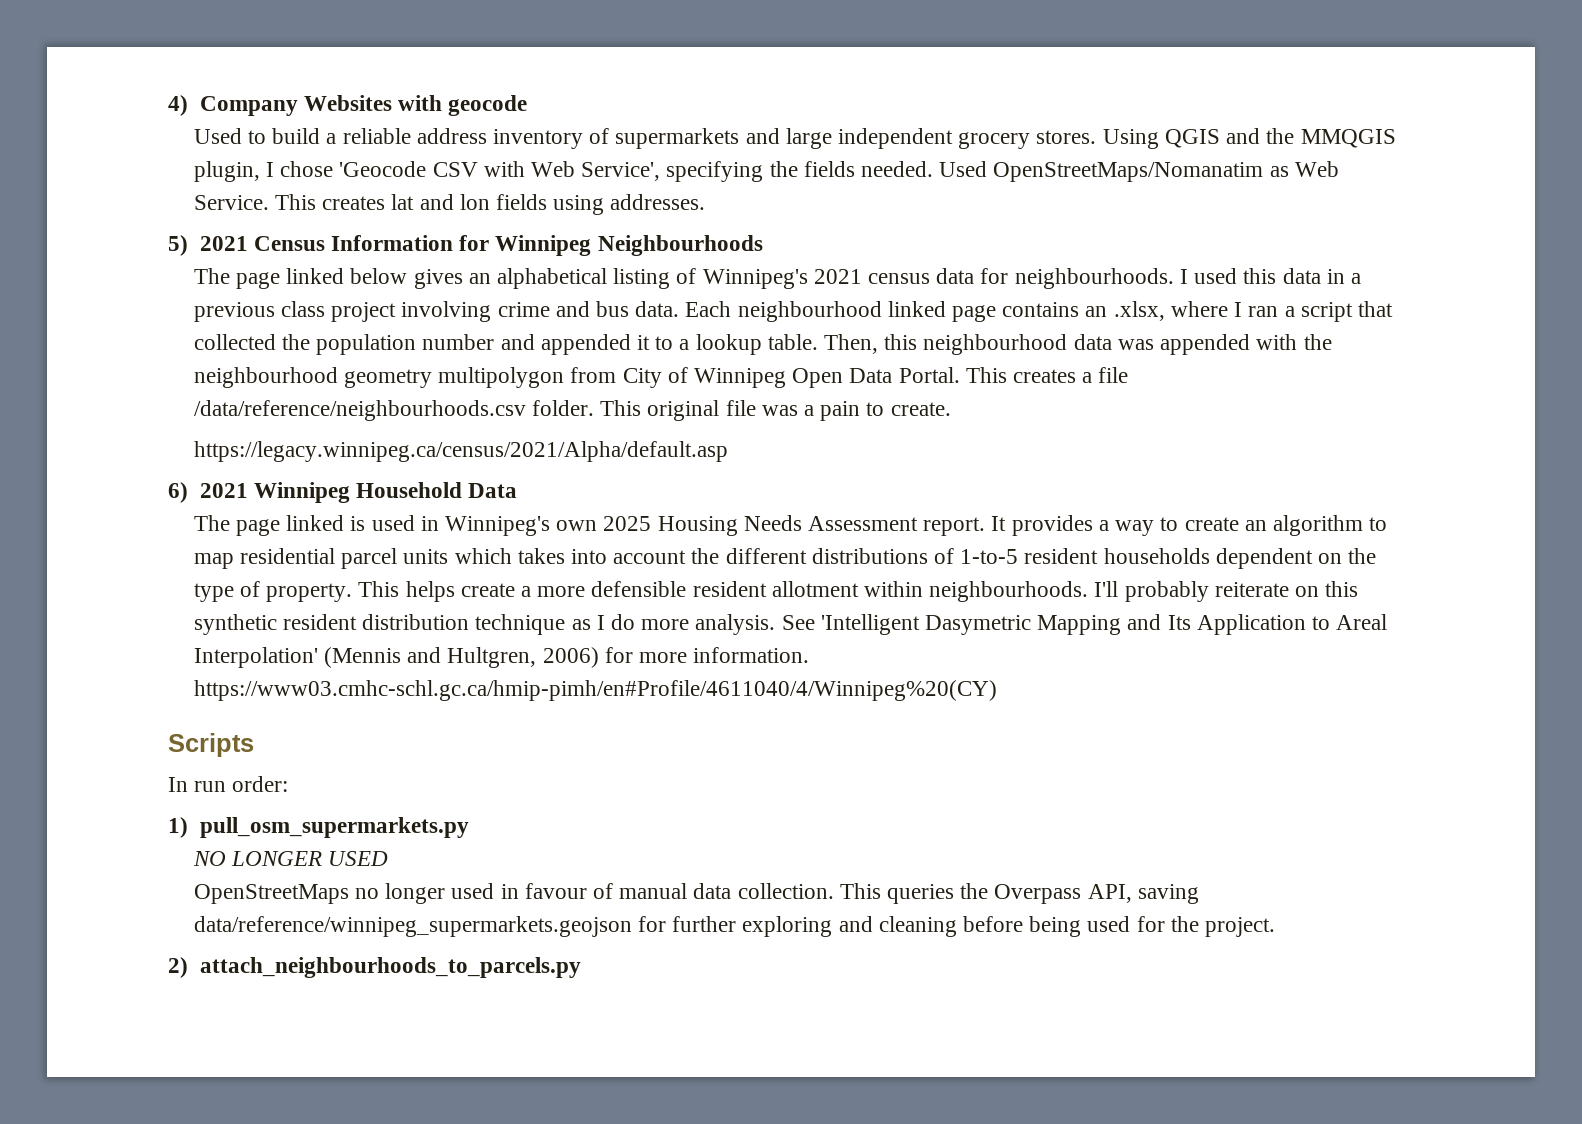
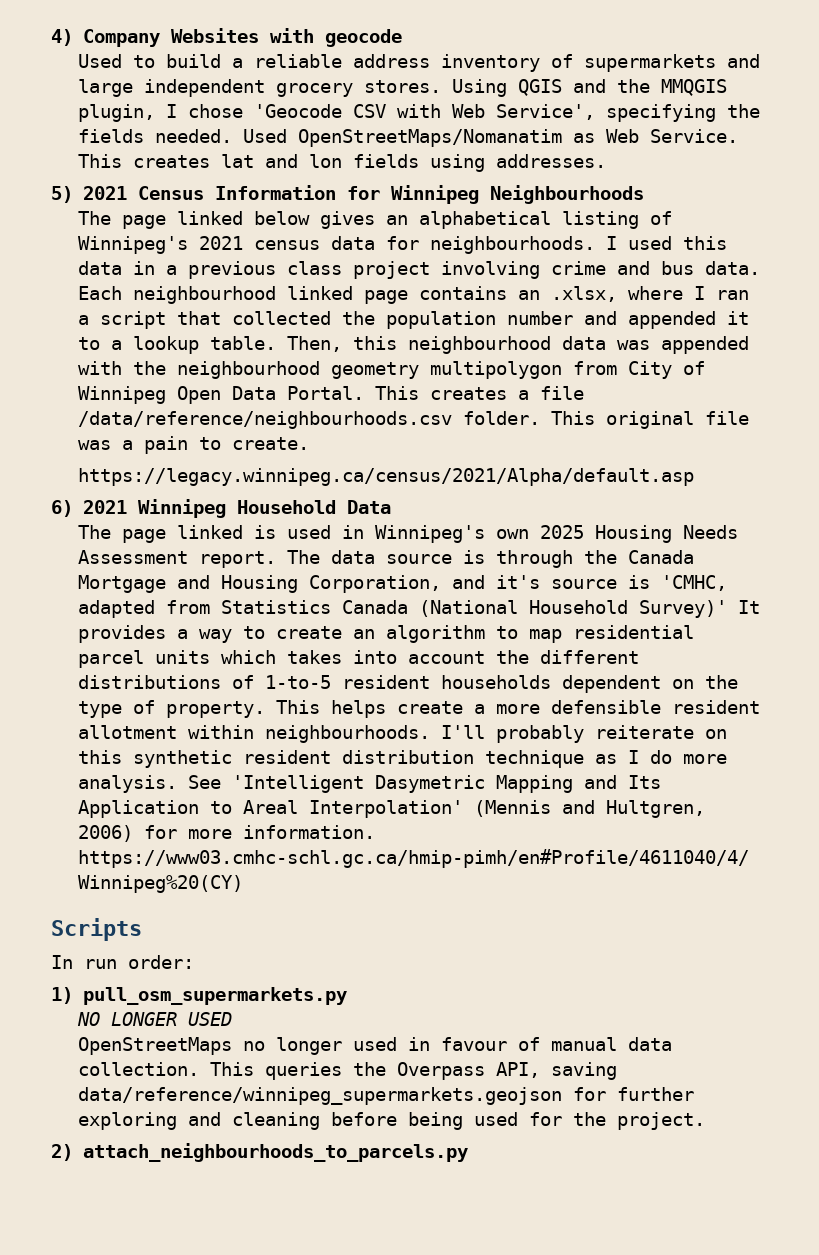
(986, 526) none -> [287,550,695,568] [78,575,728,593] [78,600,728,618] The data source is through the Canada Mortgage and Housing Corporation, and it's source is 'CMHC, adapted from Statistics Canada (National Household Survey)'

